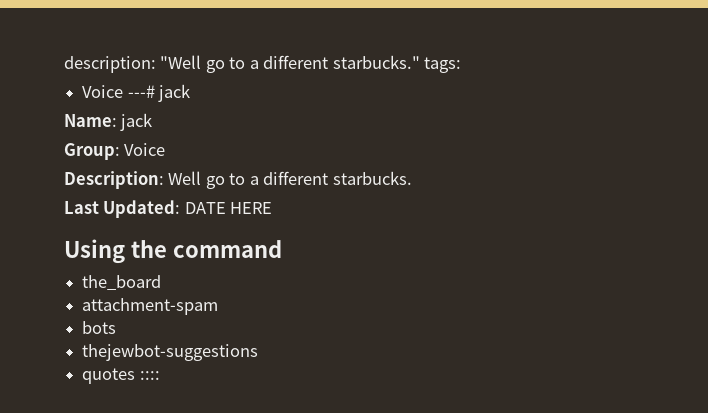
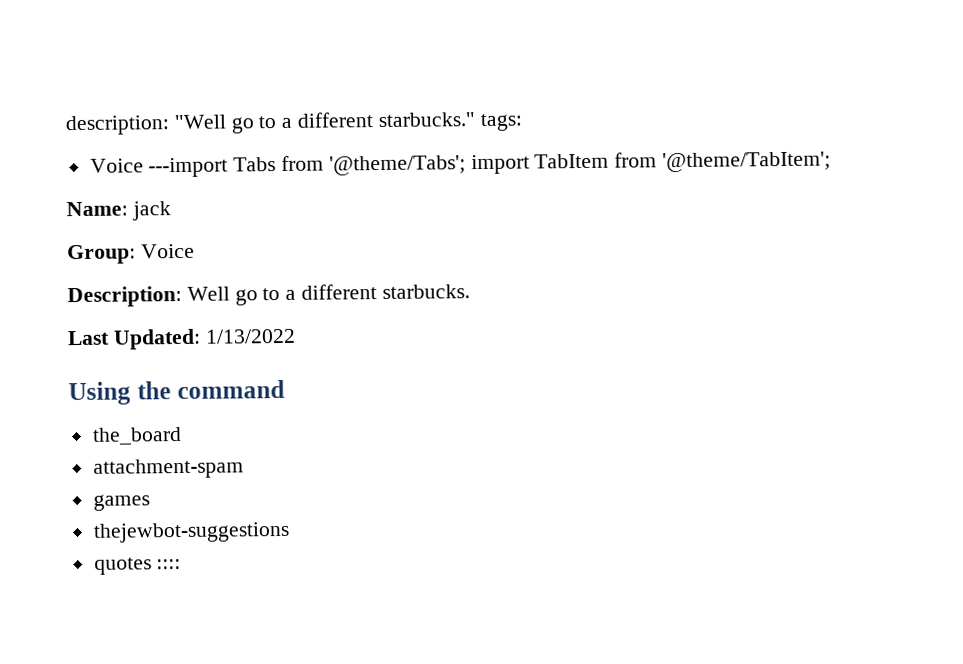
[127,84,191,102] ---# jack -> [148,151,832,178] ---import Tabs from '@theme/Tabs'; import TabItem from '@theme/TabItem';
[184,202,273,214] DATE HERE -> [204,328,296,344] 1/13/2022
[82,321,117,334] bots -> [92,494,150,511] games

